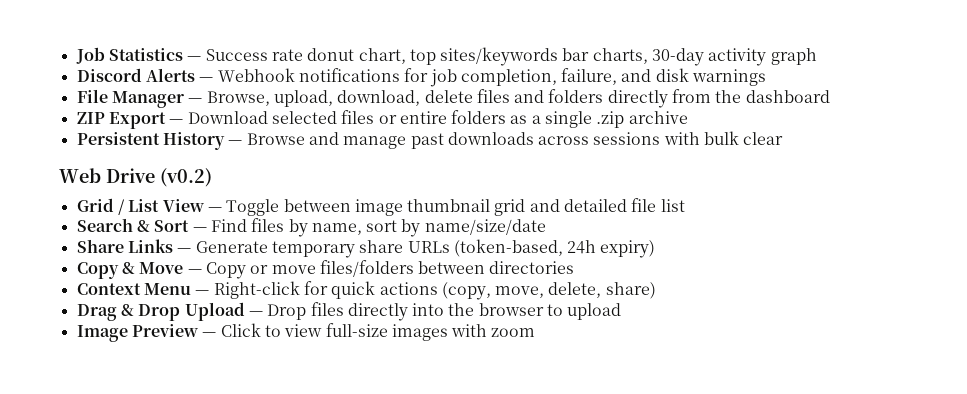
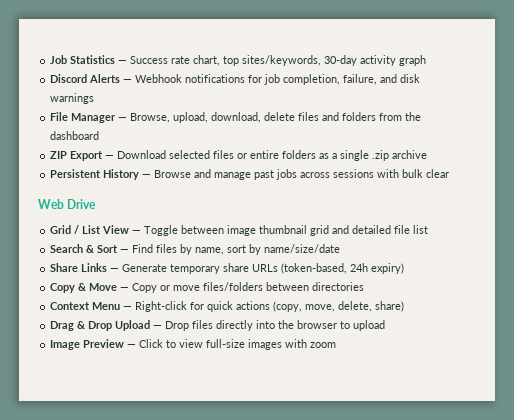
[307,48,355,61] donut -> (191, 60) none
[440,47,648,66] sites/keywords bar charts, -> [242,55,322,66] sites/keywords,
[607,90,668,108] directly -> (377, 116) none
[447,132,534,145] downloads -> [276,169,298,180] jobs
[160,168,212,187] (v0.2) -> (97, 204) none

